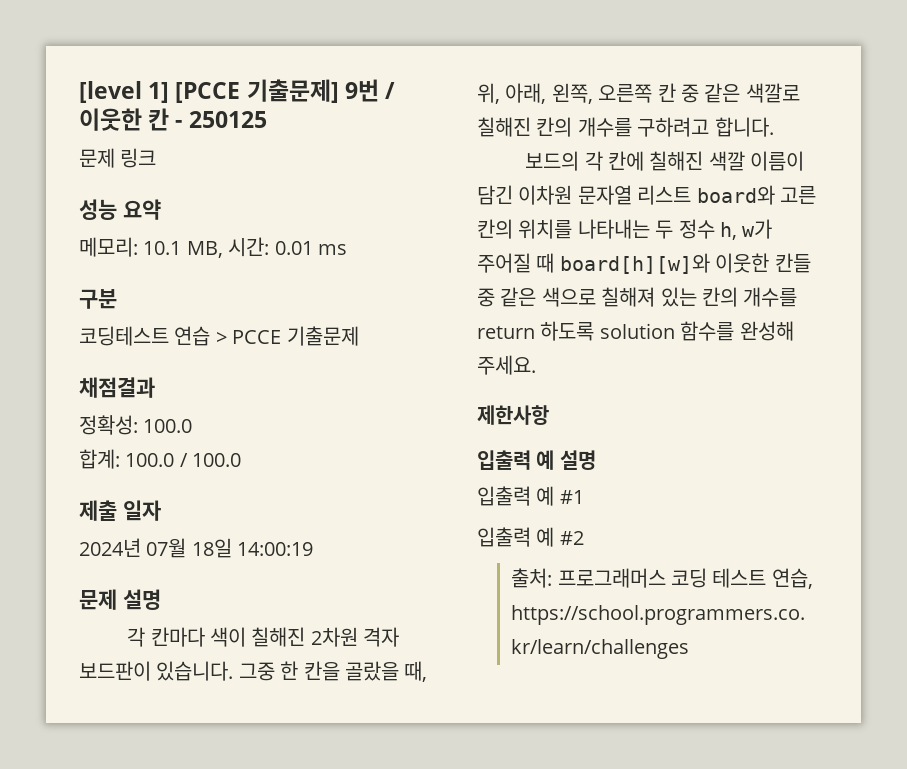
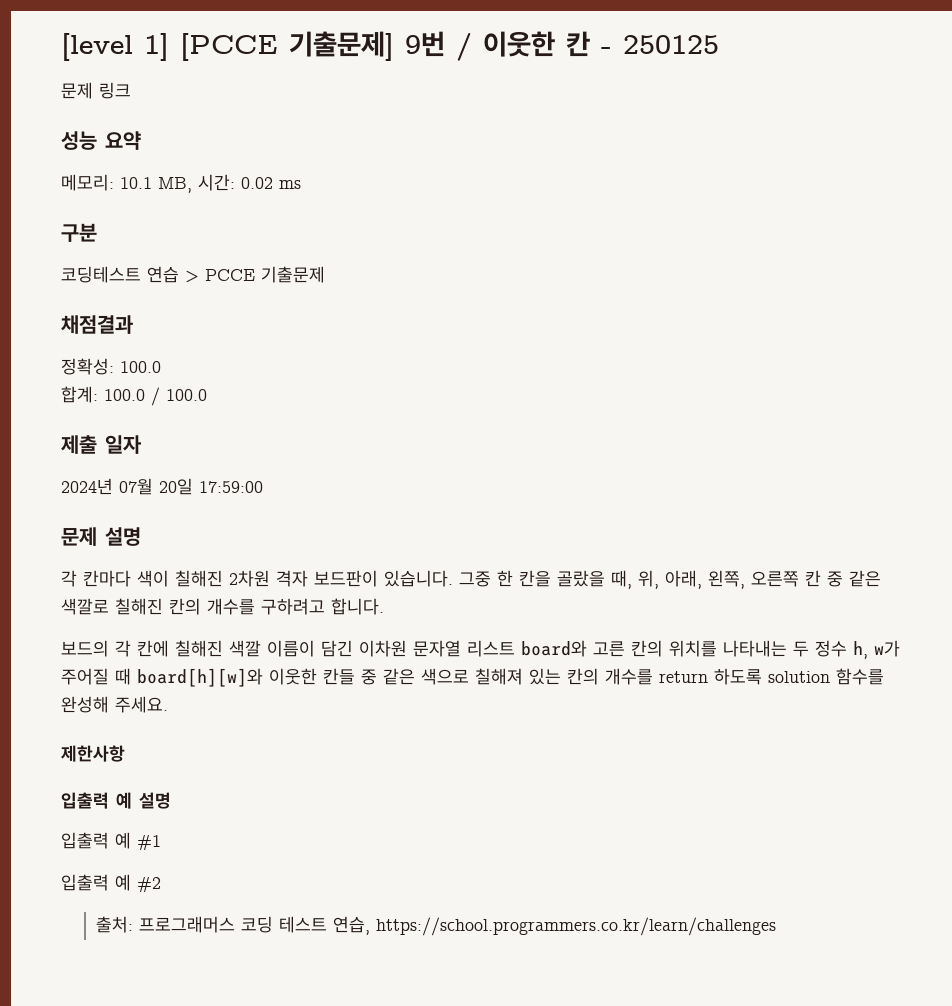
[274,241,313,255] 0.01 -> [241,177,273,189] 0.02
[191,538,314,558] 18일 14:00:19 -> [159,478,263,495] 20일 17:59:00

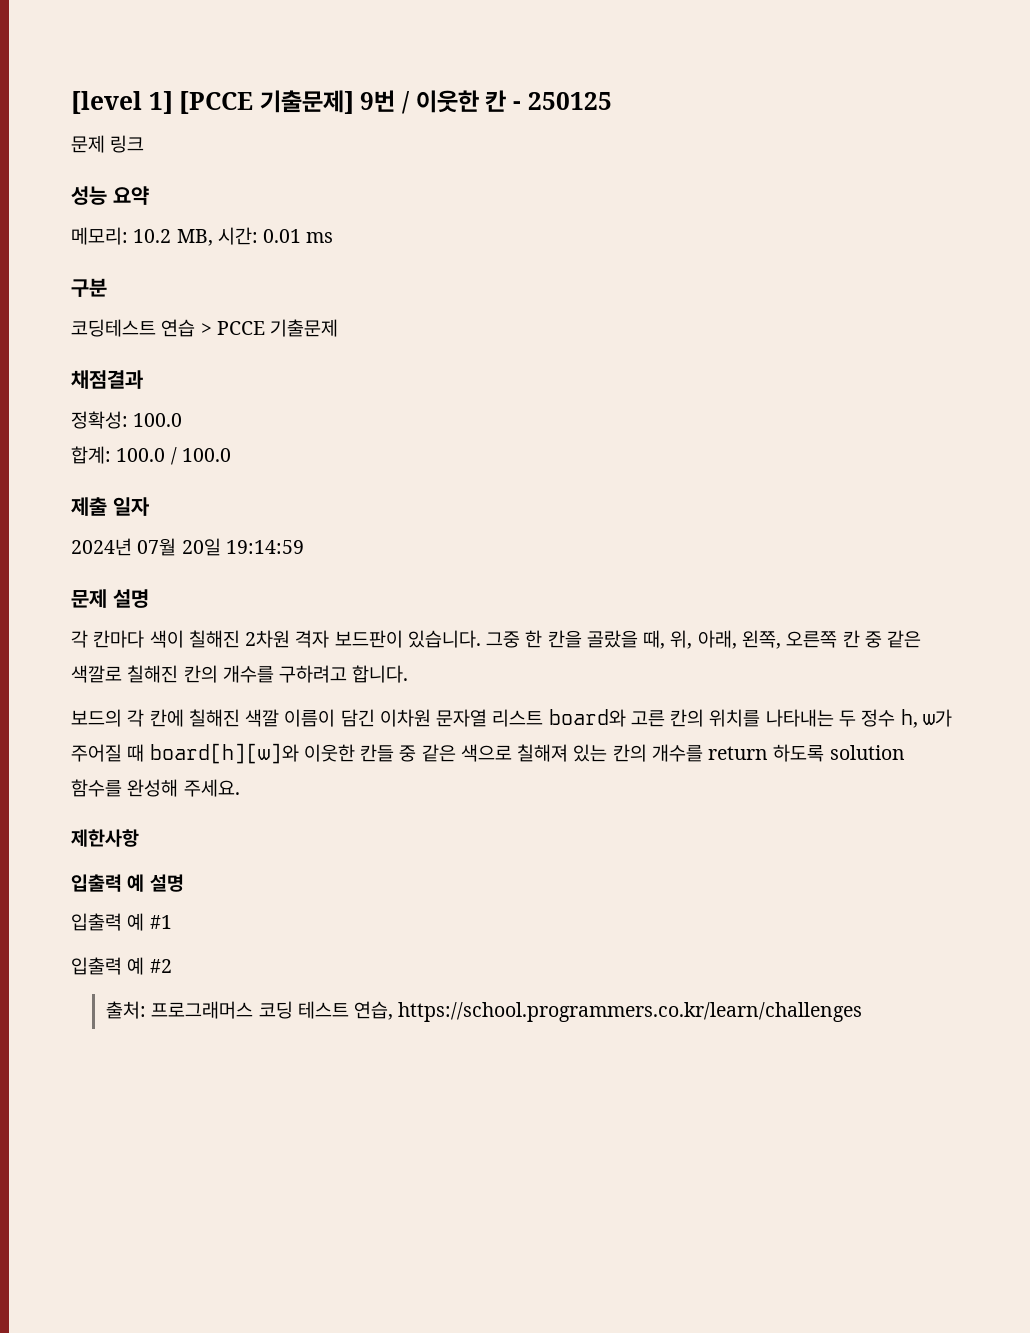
[120,177,152,189] 10.1 -> [133,229,172,243] 10.2
[241,177,273,189] 0.02 -> [263,229,302,243] 0.01
[199,481,263,493] 17:59:00 -> [225,540,304,554] 19:14:59

